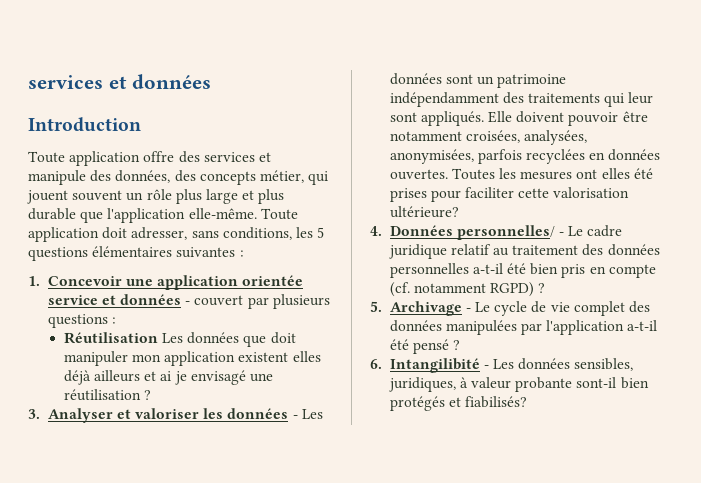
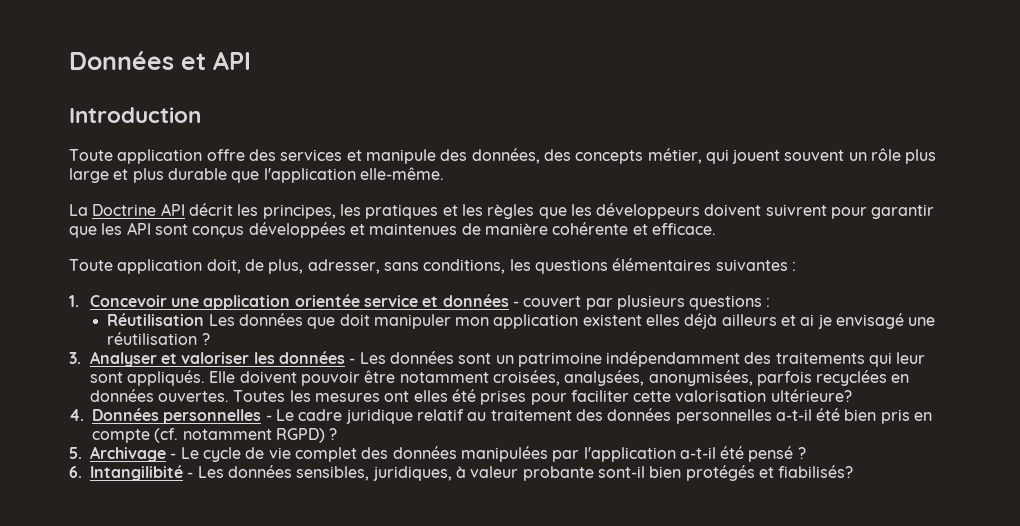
[28,74,212,89] services et données -> [69,51,251,70] Données et API
[260,208,298,220] [28,227,128,242] Toute application doit -> [69,203,935,219] [69,222,716,238] [69,259,304,274] // La Doctrine API décrit les principes, les pratiques et les règles que les développeurs doivent suivrent pour garantir que les API sont conçus développées et maintenues de manière cohérente et efficace. // Toute application doit, de plus,
[317,227,325,238] 5 -> (531, 265) none
[456,225,555,240] personnelles/ -> [163,409,262,424] personnelles

